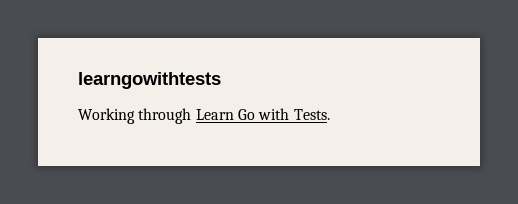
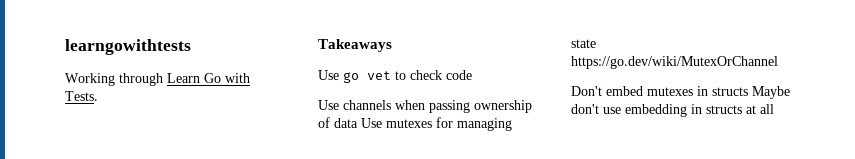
(330, 114) none -> [318,39,392,52] [318,70,472,83] [318,100,532,113] [318,117,512,131] [571,39,596,48] [571,56,778,69] [571,86,790,99] [571,104,774,117] // Takeaways // Use go vet to check code // Use channels when passing ownership of data Use mutexes for managing state https://go.dev/wiki/MutexOrChannel // Don't embed mutexes in structs Maybe don't use embedding in structs at all

